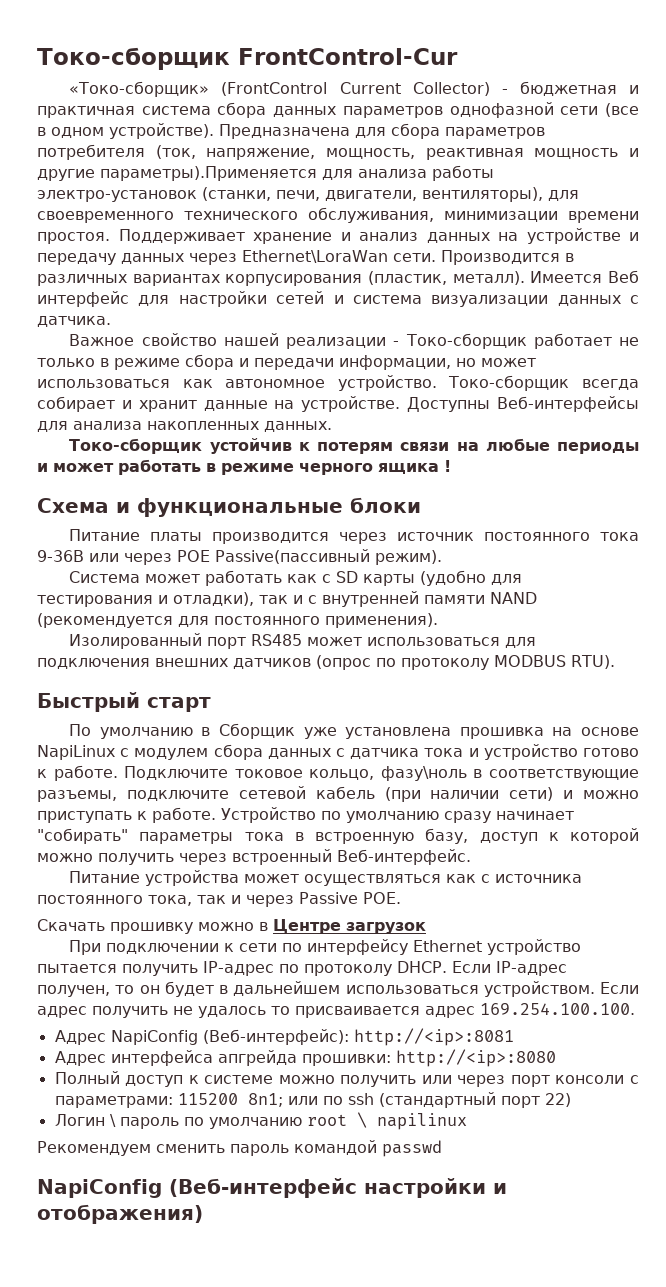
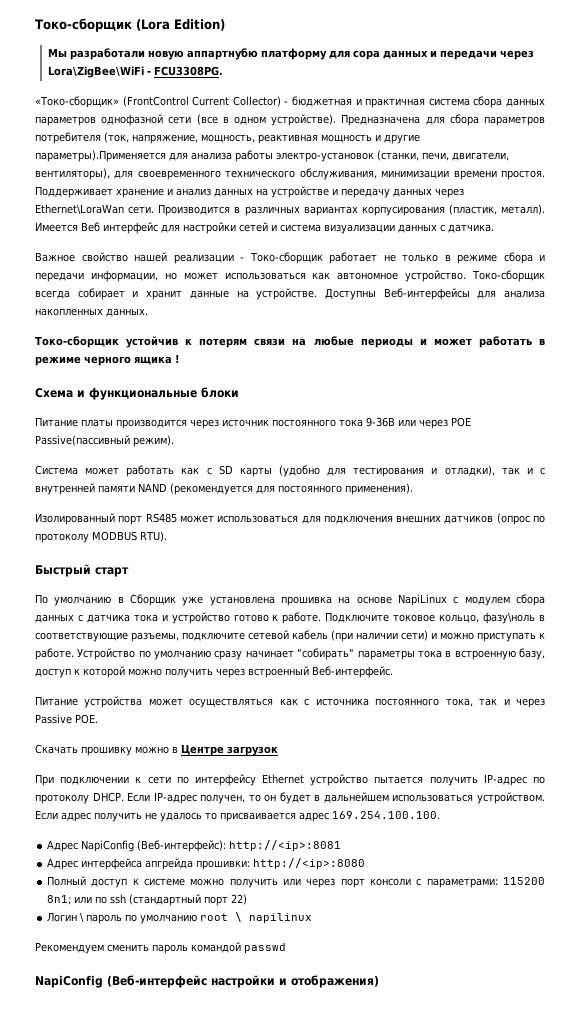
[37,47,458,70] Токо-сборщик FrontControl-Cur -> [35,18,225,32] [47,48,534,60] [47,66,223,78] Токо-сборщик (Lora Edition) // Мы разработали новую аппартнубю платформу для сора данных и передачи через Lora\ZigBee\WiFi - FCU3308PG.

